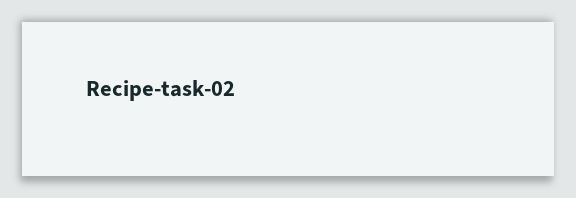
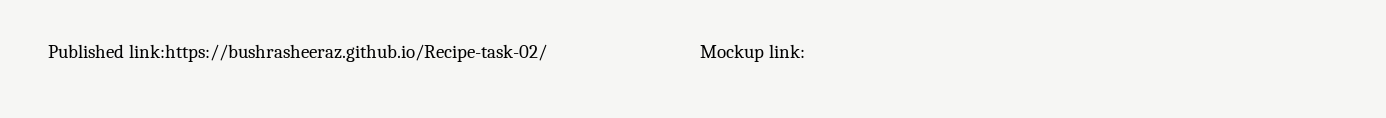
[86,80,235,101] Recipe-task-02 -> [48,44,548,62] [700,44,806,62] Published link:https://bushrasheeraz.github.io/Recipe-task-02/ // Mockup link:

